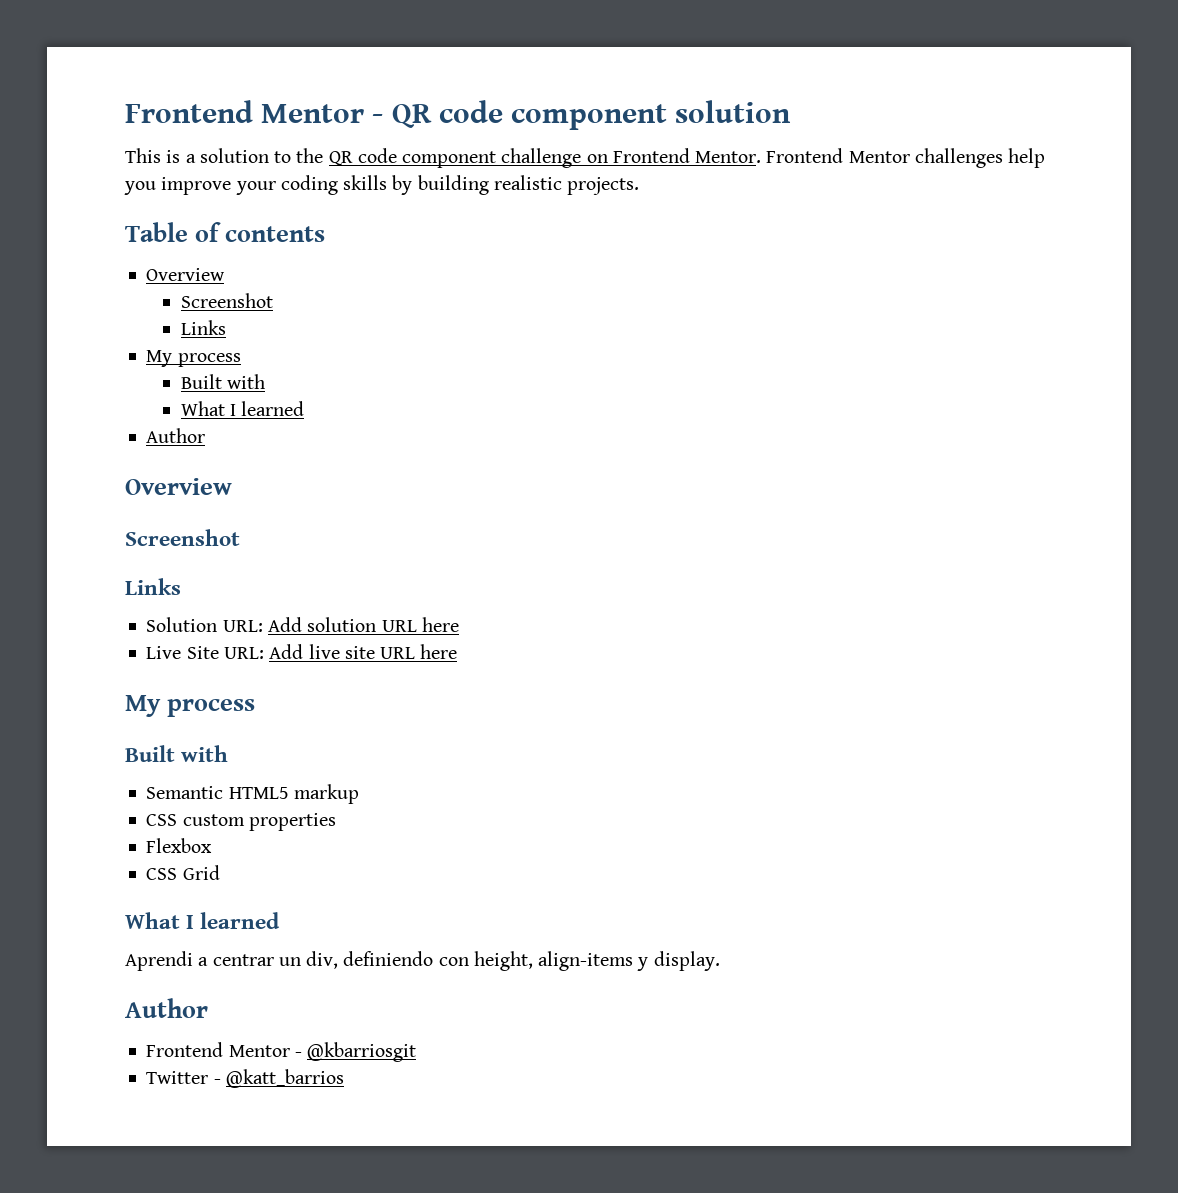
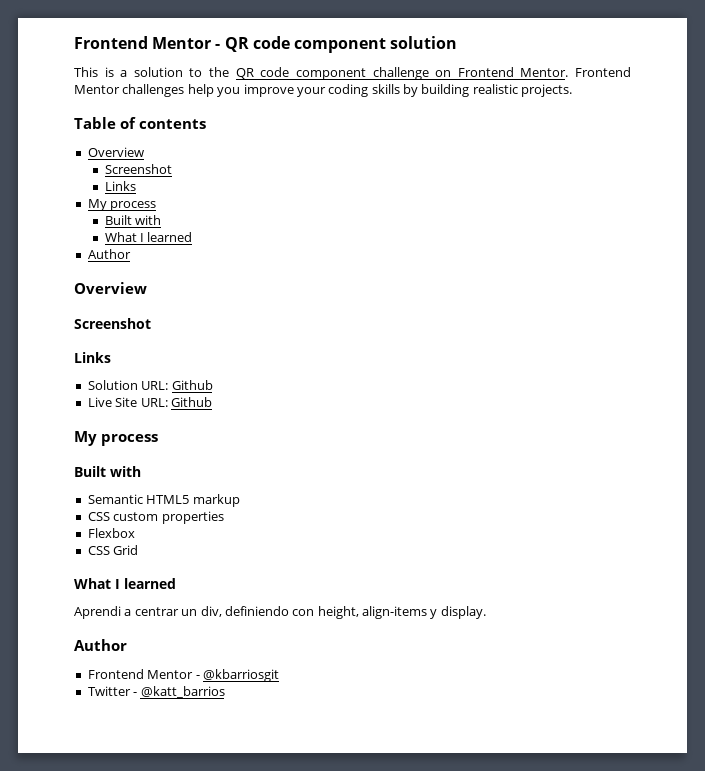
[267,617,459,632] Add solution URL here -> [171,380,213,390] Github
[269,644,458,659] Add live site URL here -> [170,397,212,407] Github

